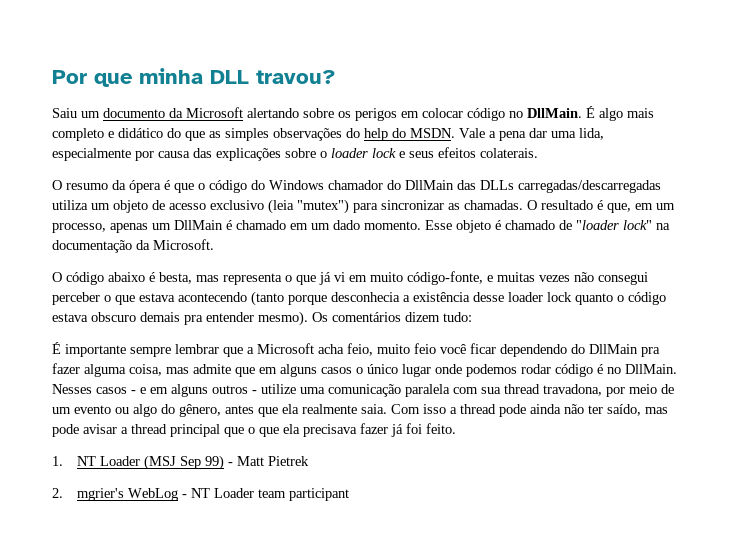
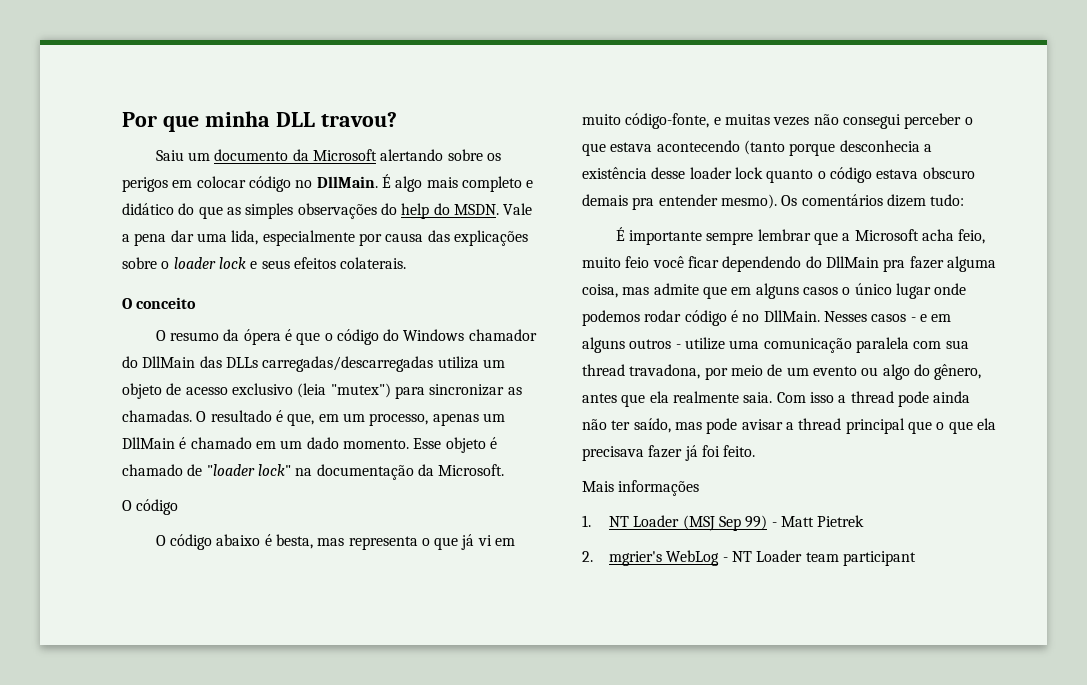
(538, 153) none -> [122,297,197,309] // O conceito
(104, 278) none -> [155,534,212,550] // O código
(456, 428) none -> [582,480,700,496] // Mais informações

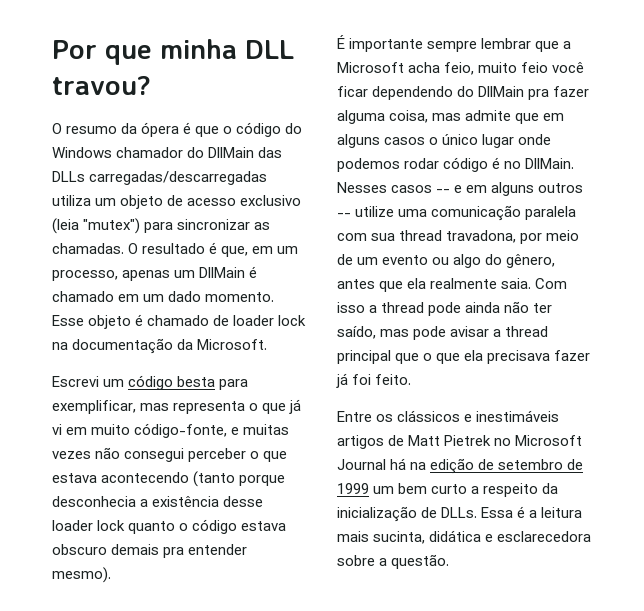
[155,149,501,161] [122,174,534,192] [122,203,533,219] [122,230,528,246] [122,257,407,269] [122,297,197,309] // Saiu um documento da Microsoft alertando sobre os perigos em colocar código no DllMain. É algo mais completo e didático do que as simples observações do help do MSDN. Vale a pena dar uma lida, especialmente por causa das explicações sobre o loader lock e seus efeitos colaterais. // O conceito -> (151, 85) none
[206,464,291,476] "loader lock" -> [233,315,307,326] loader lock
[122,499,179,515] [155,534,313,550] O código // O código abaixo é besta, -> [52,375,249,390] [52,400,136,414] Escrevi um código besta para exemplificar,
[781,194,965,207] Os comentários dizem tudo: -> (111, 575) none
[910,317,916,322] - -> [436,189,451,193] --
[675,344,681,349] - -> [337,213,351,217] --
[582,480,700,496] [582,515,865,531] [582,550,916,566] Mais informações // 1. NT Loader (MSJ Sep 99) - Matt Pietrek // 2. mgrier's WebLog - NT Loader team participant -> [337,410,560,422] [337,435,583,449] [337,458,584,474] [337,483,559,497] [337,506,583,522] [337,530,592,544] [337,554,450,569] Entre os clássicos e inestimáveis artigos de Matt Pietrek no Microsoft Journal há na edição de setembro de 1999 um bem curto a respeito da inicialização de DLLs. Essa é a leitura mais sucinta, didática e esclarecedora sobre a questão.

